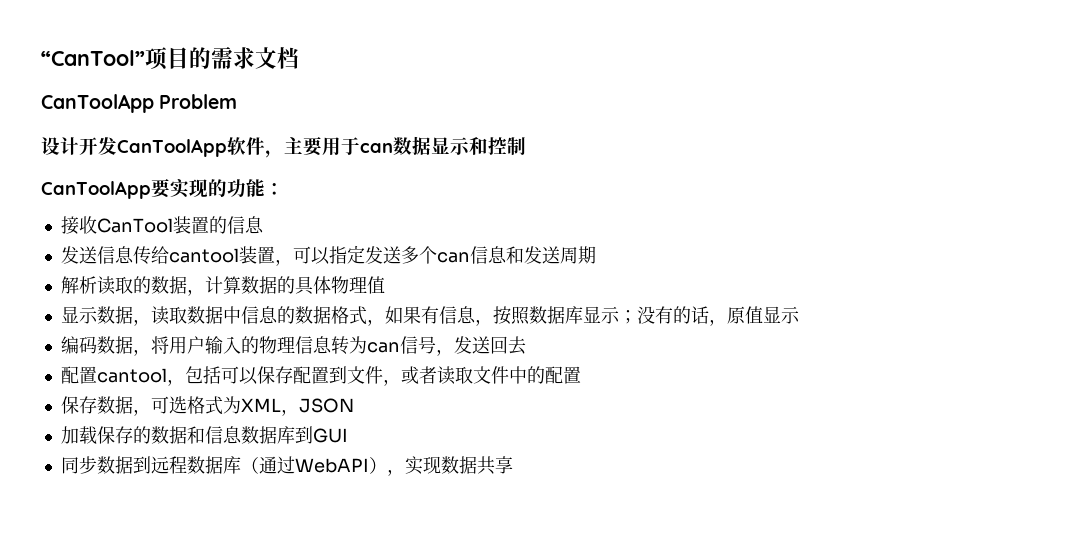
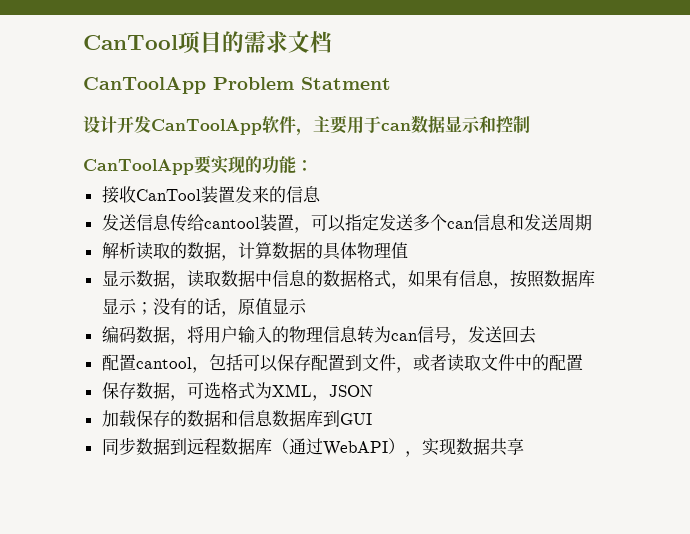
[41,50,145,66] “CanTool” -> [83,35,178,50] CanTool
(238, 101) none -> [301,77,391,90] Statment
(209, 225) none -> [234,186,269,203] 发来

